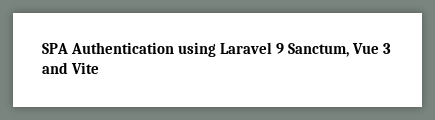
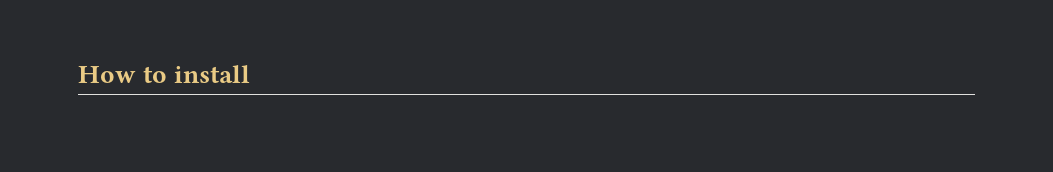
[42,42,392,57] [42,62,100,74] SPA Authentication using Laravel 9 Sanctum, Vue 3 and Vite -> [78,65,251,83] How to install

